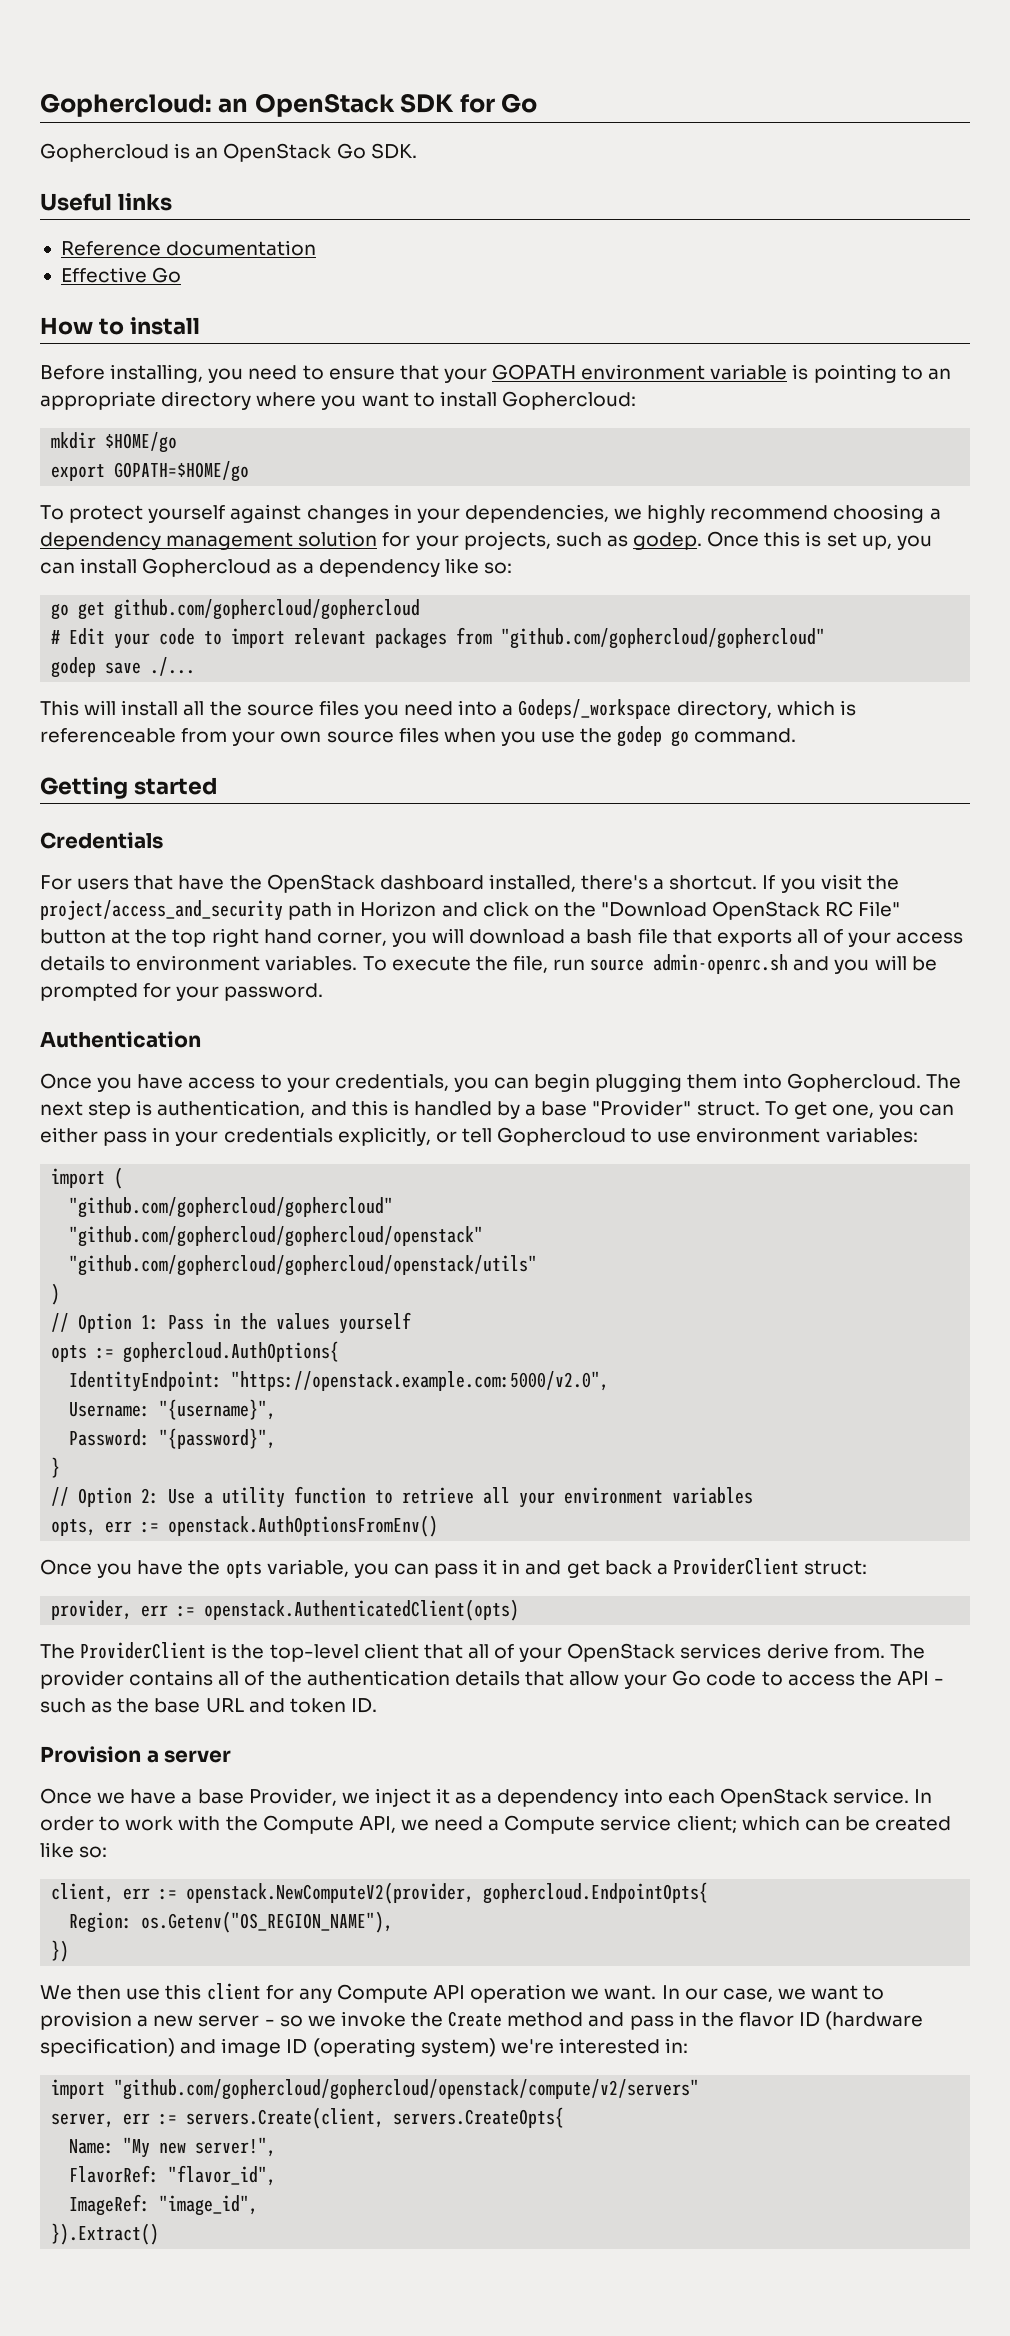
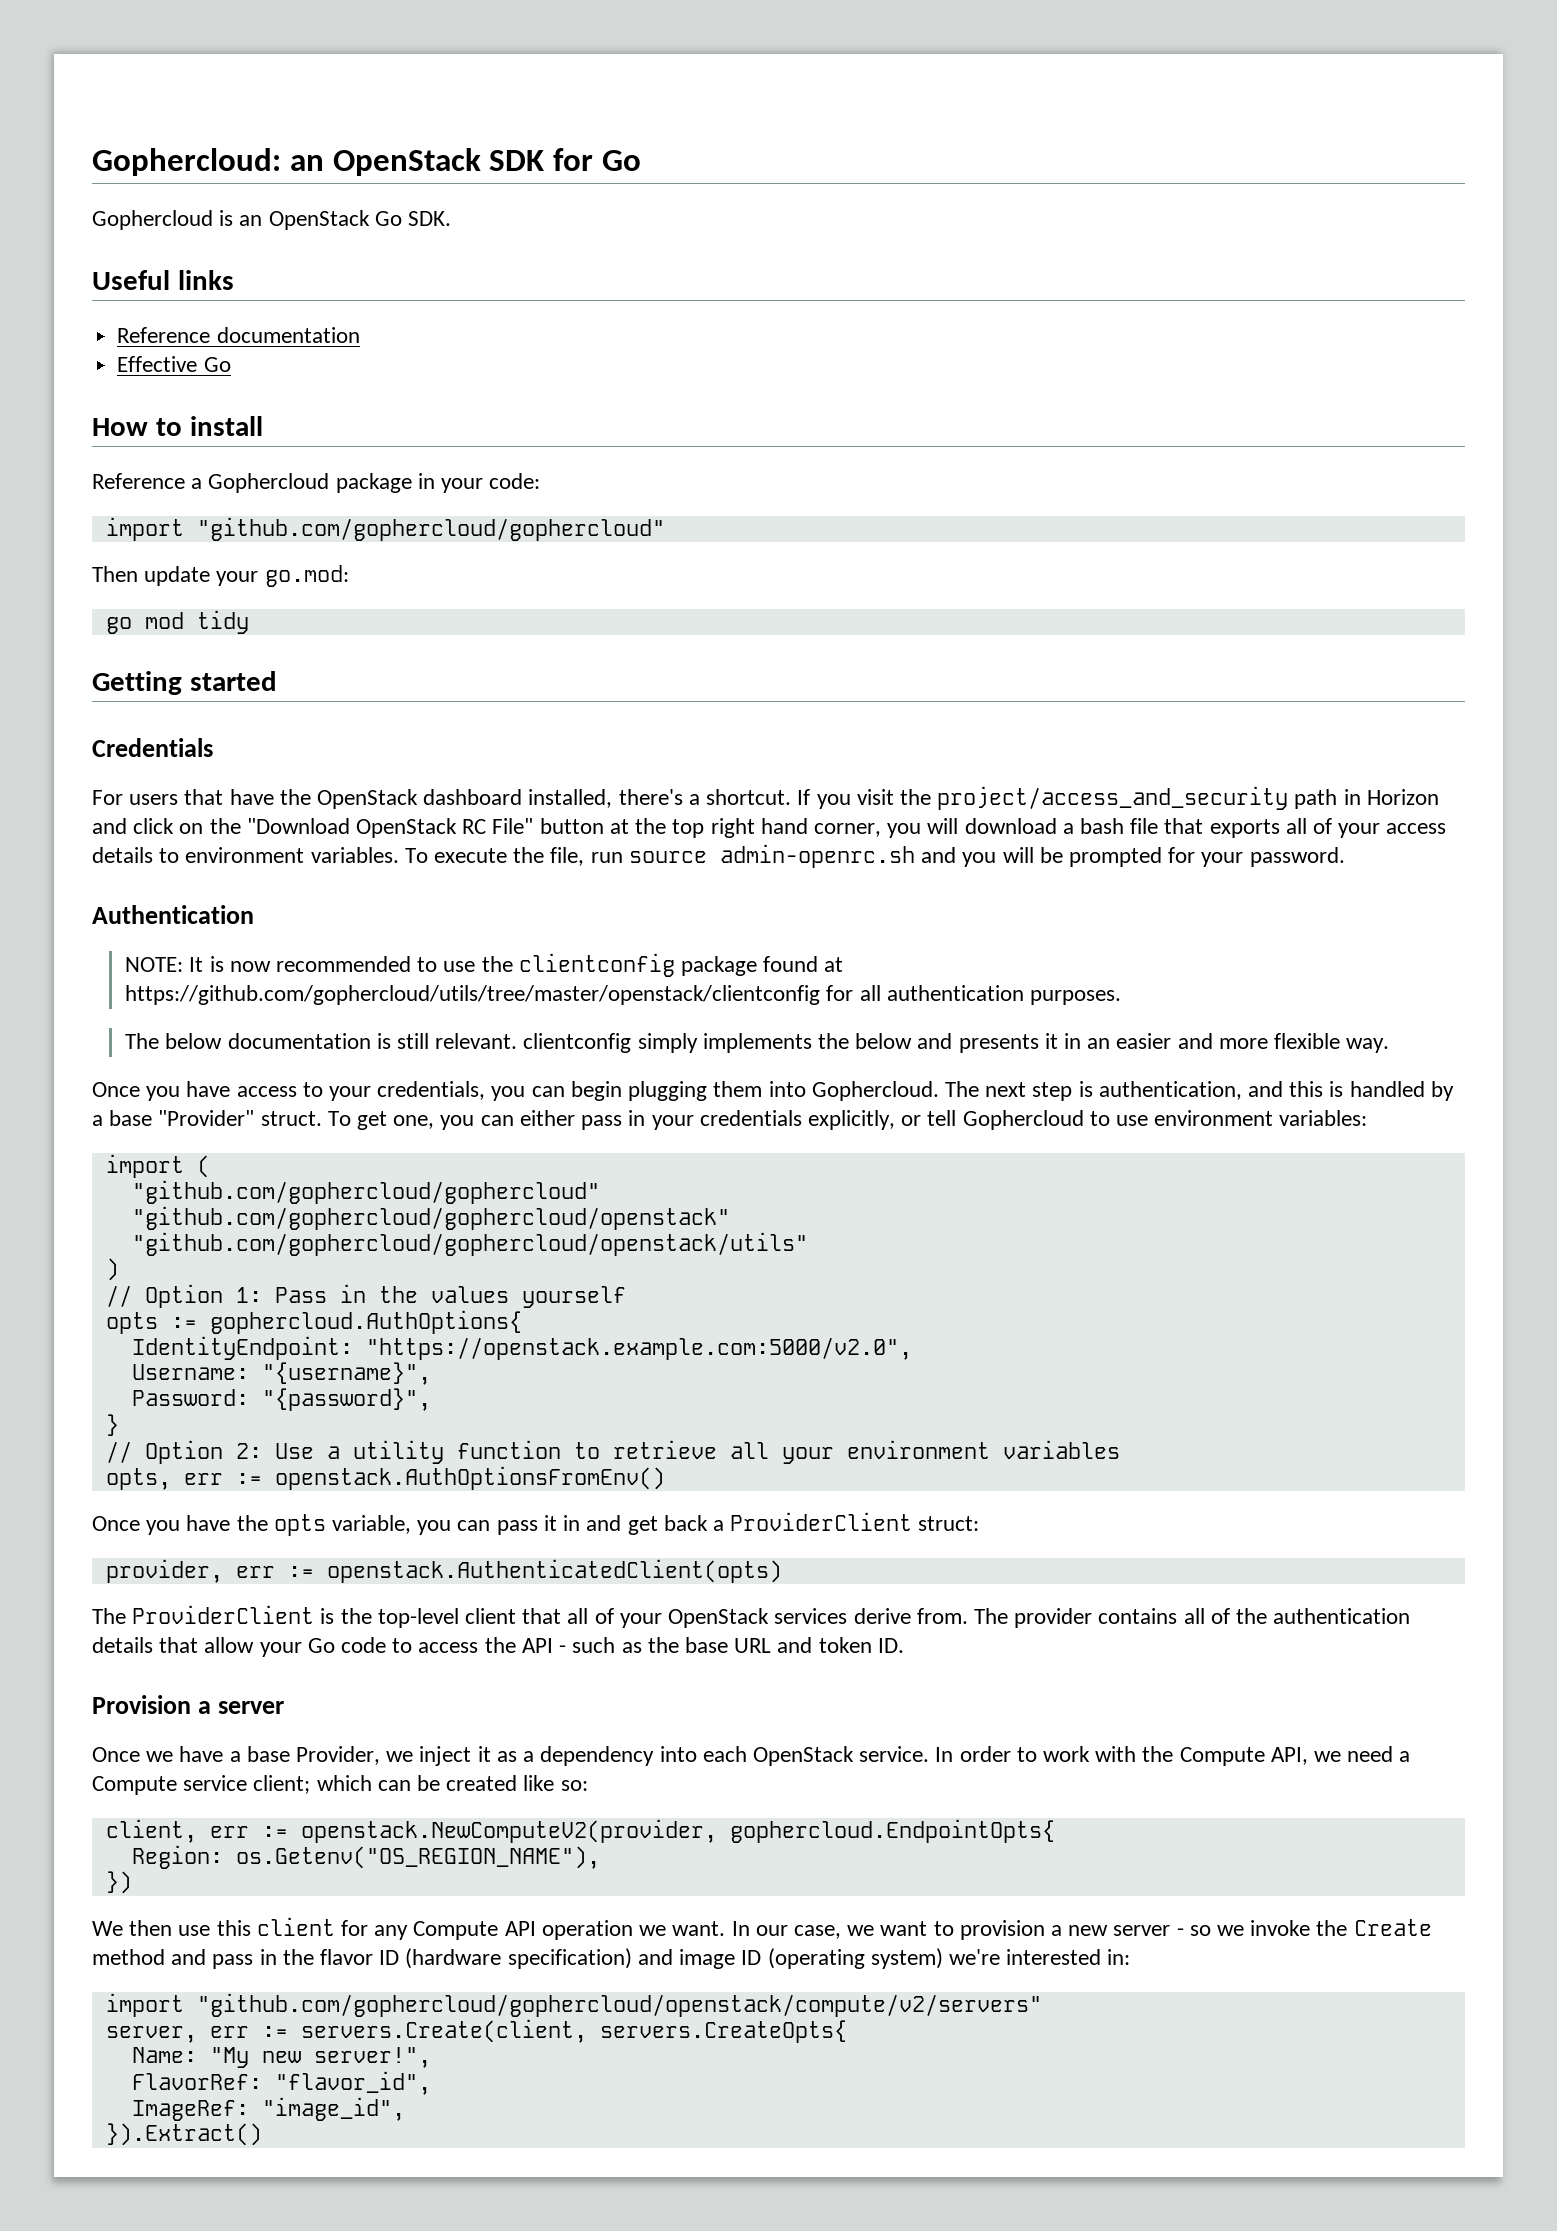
[40,364,951,383] [40,391,636,410] [51,432,178,453] [51,461,250,482] [40,504,941,523] [40,531,932,550] [40,558,512,577] [51,599,421,620] [51,627,826,649] [51,657,196,678] [40,699,856,719] [40,726,797,747] Before installing, you need to ensure that your GOPATH environment variable is pointing to an appropriate directory where you want to install Gophercloud: // mkdir $HOME/go // export GOPATH=$HOME/go // To protect yourself against changes in your dependencies, we highly recommend choosing a dependency management solution for your projects, such as godep. Once this is set up, you can install Gophercloud as a dependency like so: // go get github.com/gophercloud/gophercloud // # Edit your code to import relevant packages from "github.com/gophercloud/gophercloud" // godep save ./... // This will install all the source files you need into a Godeps/_workspace directory, which is referenceable from your own source files when you use the godep go command. -> [92,473,541,493] [105,517,665,541] [92,565,349,587] [105,610,249,634] Reference a Gophercloud package in your code: // import "github.com/gophercloud/gophercloud" // Then update your go.mod: // go mod tidy
(201, 1039) none -> [125,953,844,977] [125,985,1121,1005] [125,1033,1390,1053] // NOTE: It is now recommended to use the clientconfig package found at https://github.com/gophercloud/utils/tree/master/openstack/clientconfig for all authentication purposes. // The below documentation is still relevant. clientconfig simply implements the below and presents it in an easier and more flexible way.

